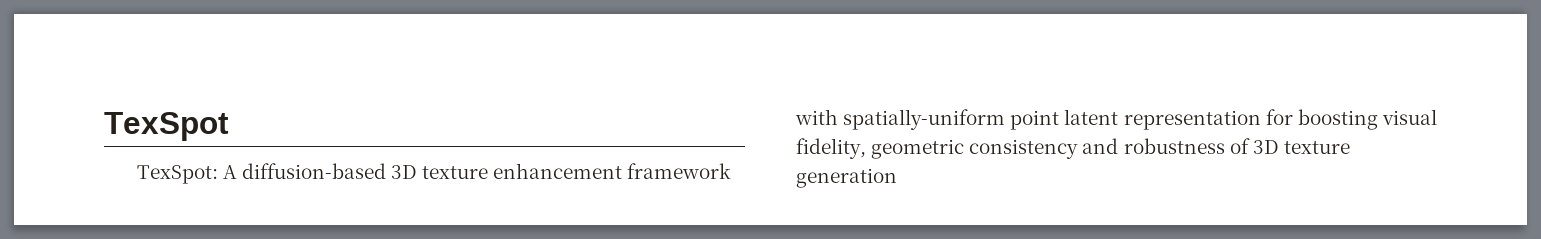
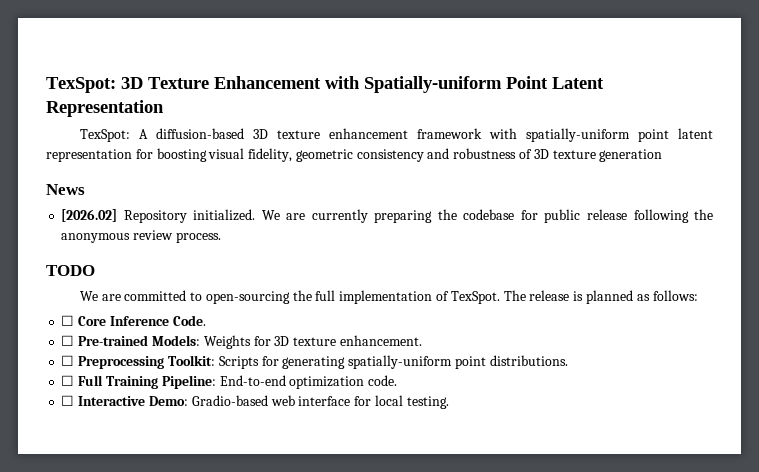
[104,112,229,141] TexSpot -> [46,76,604,93] [46,100,164,117] TexSpot: 3D Texture Enhancement with Spatially-uniform Point Latent Representation
(897, 178) none -> [46,184,85,195] [61,209,713,223] [61,230,221,243] [46,265,95,276] [79,290,698,304] [61,315,206,326] [61,335,422,349] [61,355,568,369] [61,375,398,389] [61,395,449,409] // News // [2026.02] Repository initialized. We are currently preparing the codebase for public release following the anonymous review process. // TODO // We are committed to open-sourcing the full implementation of TexSpot. The release is planned as follows: // ☐ Core Inference Code. // ☐ Pre-trained Models: Weights for 3D texture enhancement. // ☐ Preprocessing Toolkit: Scripts for generating spatially-uniform point distributions. // ☐ Full Training Pipeline: End-to-end optimization code. // ☐ Interactive Demo: Gradio-based web interface for local testing.

